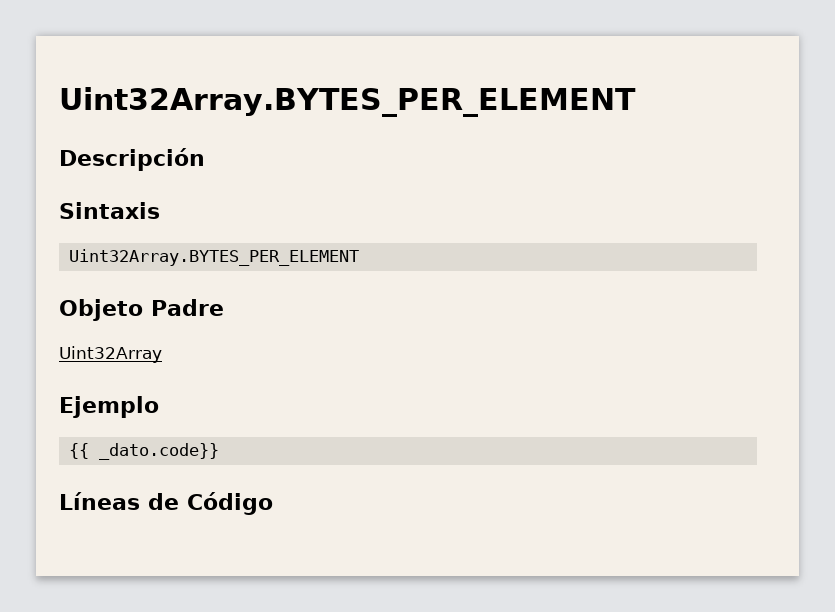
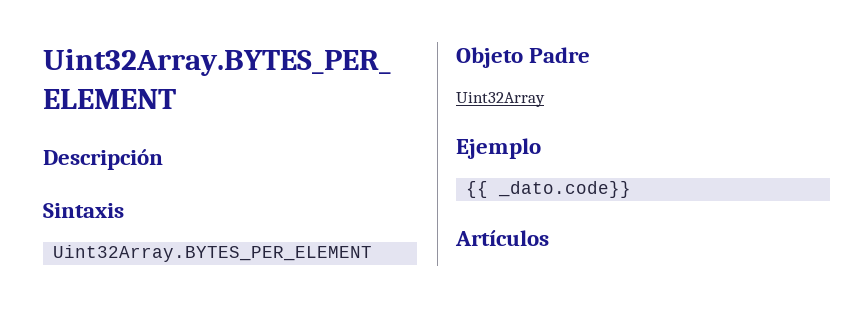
[59,492,273,515] Líneas de Código -> [455,230,549,246] Artículos

